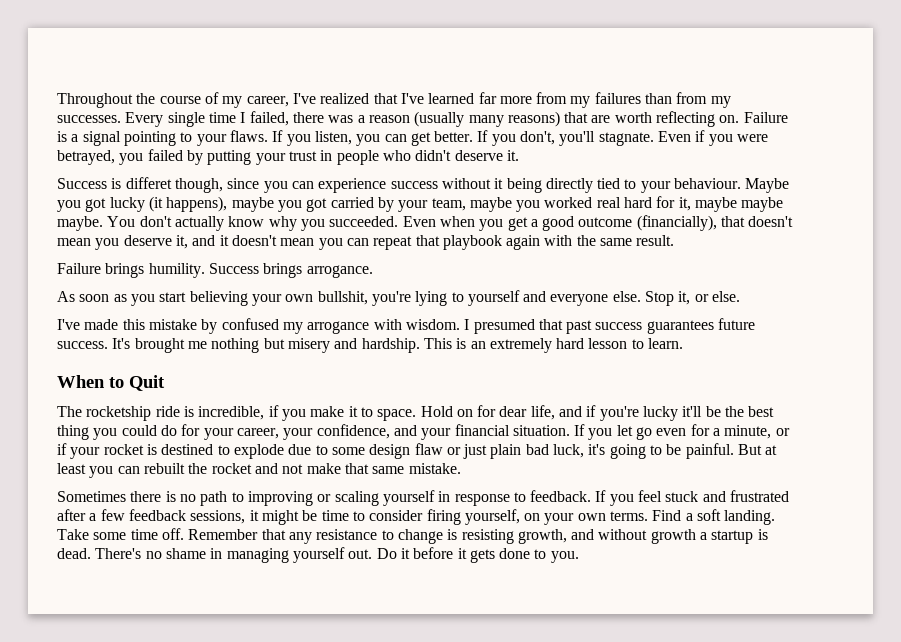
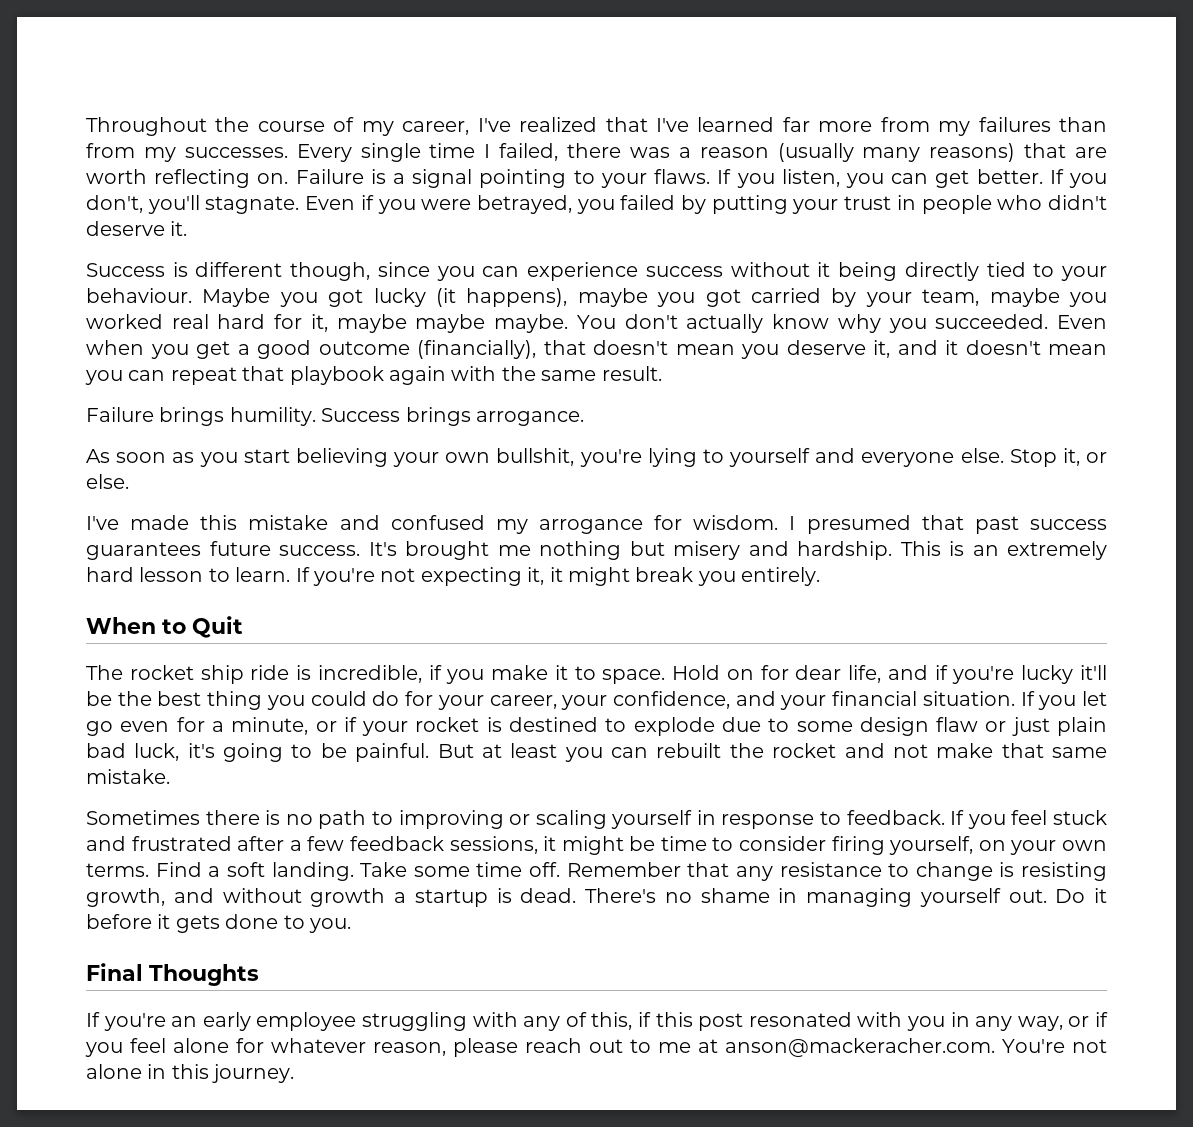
[125,177,172,189] differet -> [195,262,283,277] different
[201,319,218,334] by -> [339,515,380,530] and
[373,319,402,330] with -> [654,515,683,530] for
(684, 343) none -> [295,567,821,586] If you're not expecting it, it might break you entirely.
[86,406,152,421] rocketship -> [129,665,244,684] rocket ship
(579, 557) none -> [86,963,259,986] [86,1012,1109,1031] [85,1038,1107,1057] [86,1064,295,1083] // Final Thoughts // If you're an early employee struggling with any of this, if this post resonated with you in any way, or if you feel alone for whatever reason, please reach out to me at anson@mackeracher.com. You're not alone in this journey.

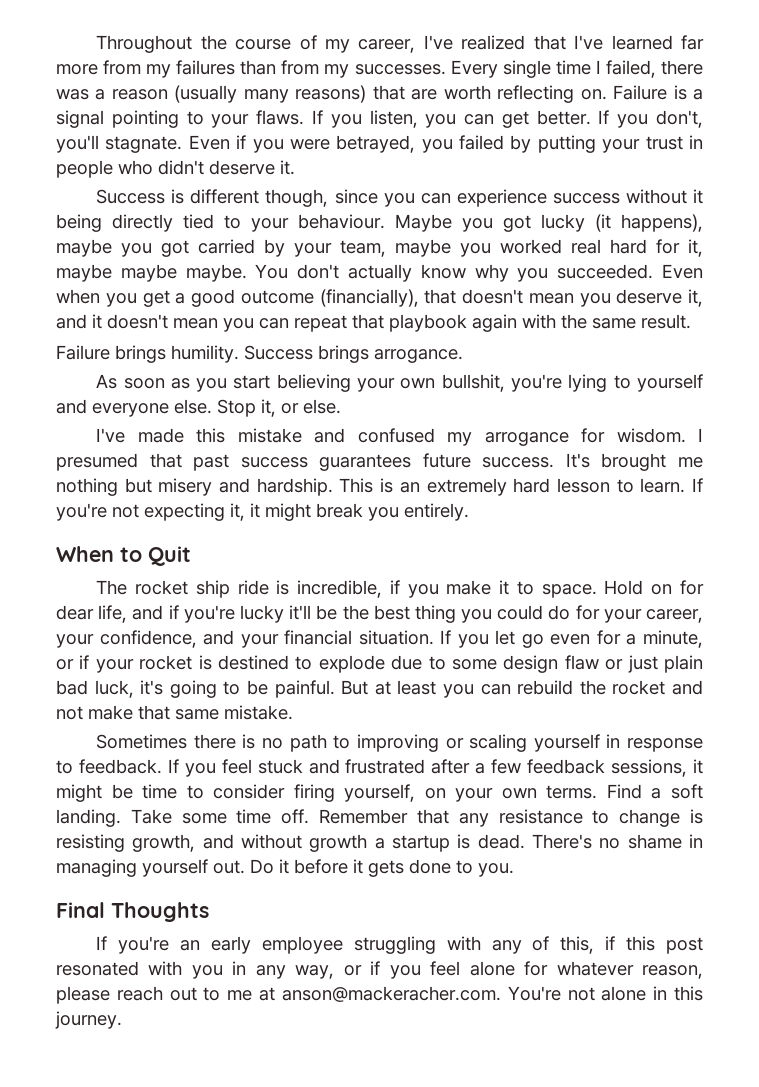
[656,743,722,758] rebuilt -> [517,680,574,695] rebuild

